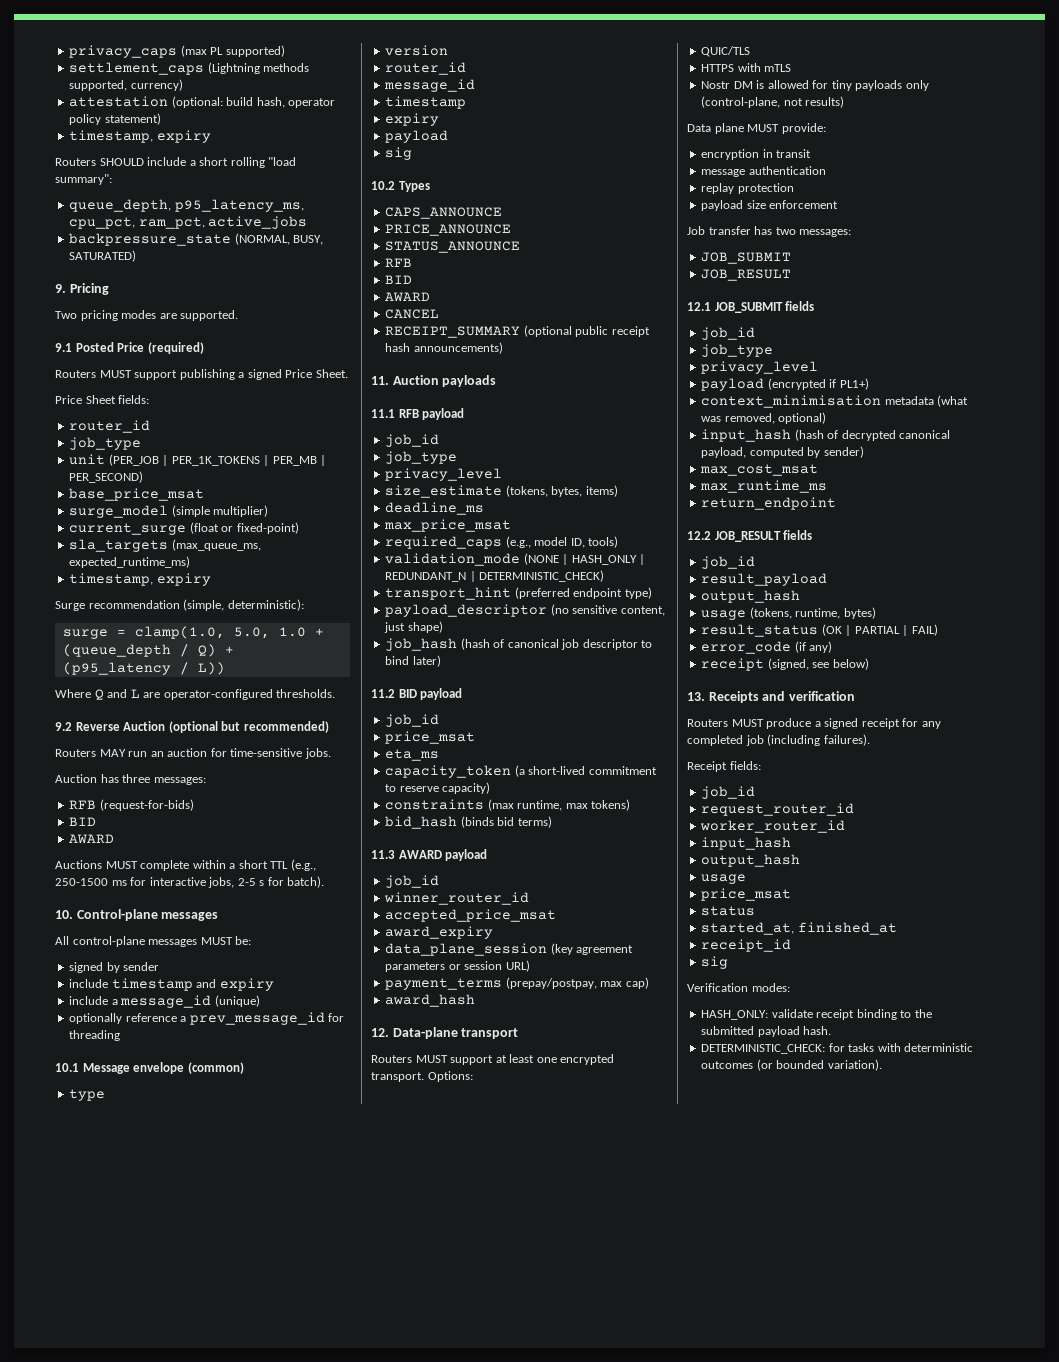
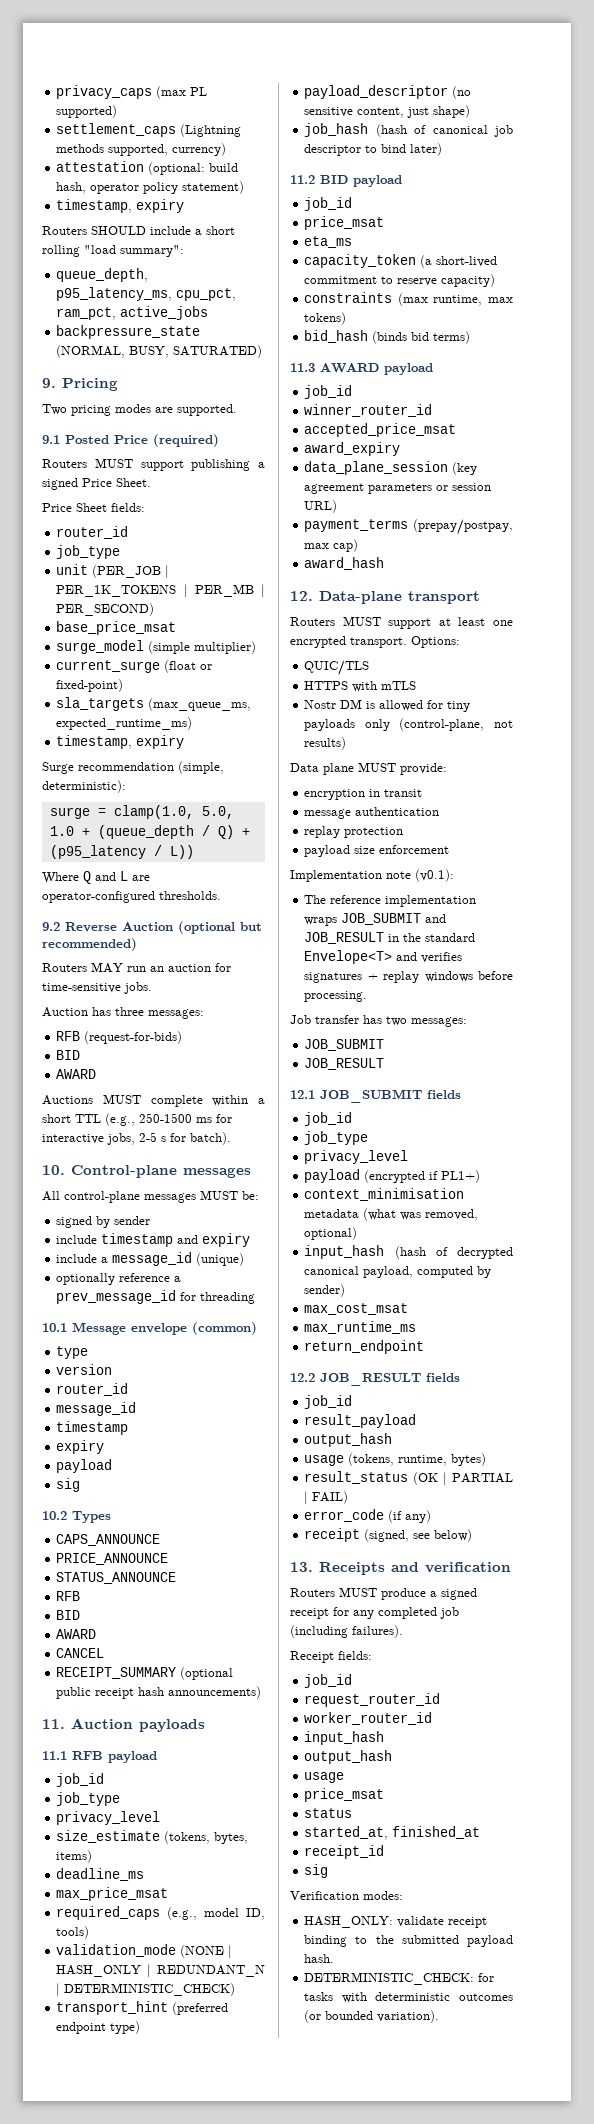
(839, 204) none -> [290,869,454,882] [304,895,477,907] [304,913,447,926] [304,932,476,944] [304,950,463,964] [304,971,513,983] [304,991,368,1002] // Implementation note (v0.1): // The reference implementation wraps JOB_SUBMIT and JOB_RESULT in the standard Envelope<T> and verifies signatures + replay windows before processing.

